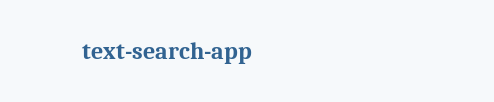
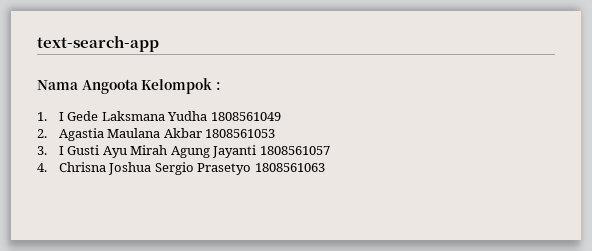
(252, 53) none -> [37,78,221,94] [37,111,281,121] [37,128,276,141] [37,145,330,158] [37,162,325,175] // Nama Angoota Kelompok : // 1. I Gede Laksmana Yudha 1808561049 // 2. Agastia Maulana Akbar 1808561053 // 3. I Gusti Ayu Mirah Agung Jayanti 1808561057 // 4. Chrisna Joshua Sergio Prasetyo 1808561063

